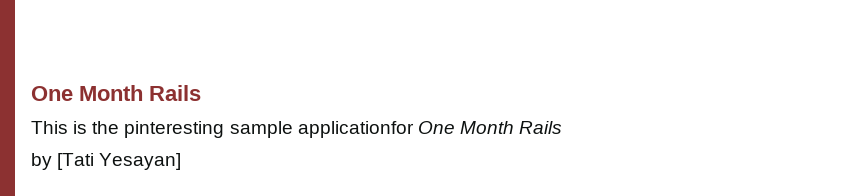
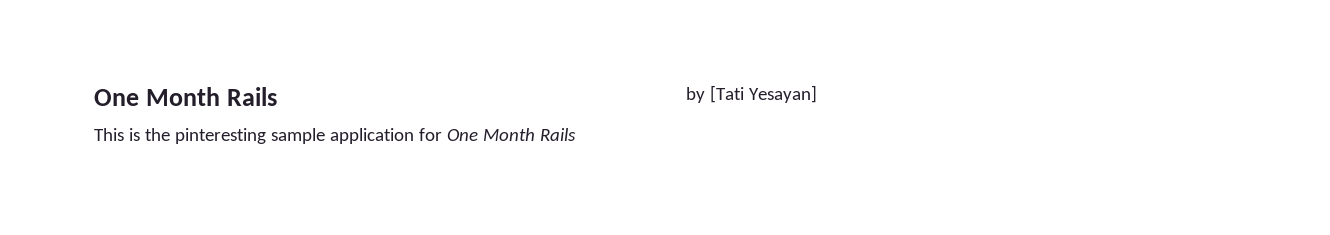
[297,121,414,138] applicationfor -> [329,128,442,144] application for

